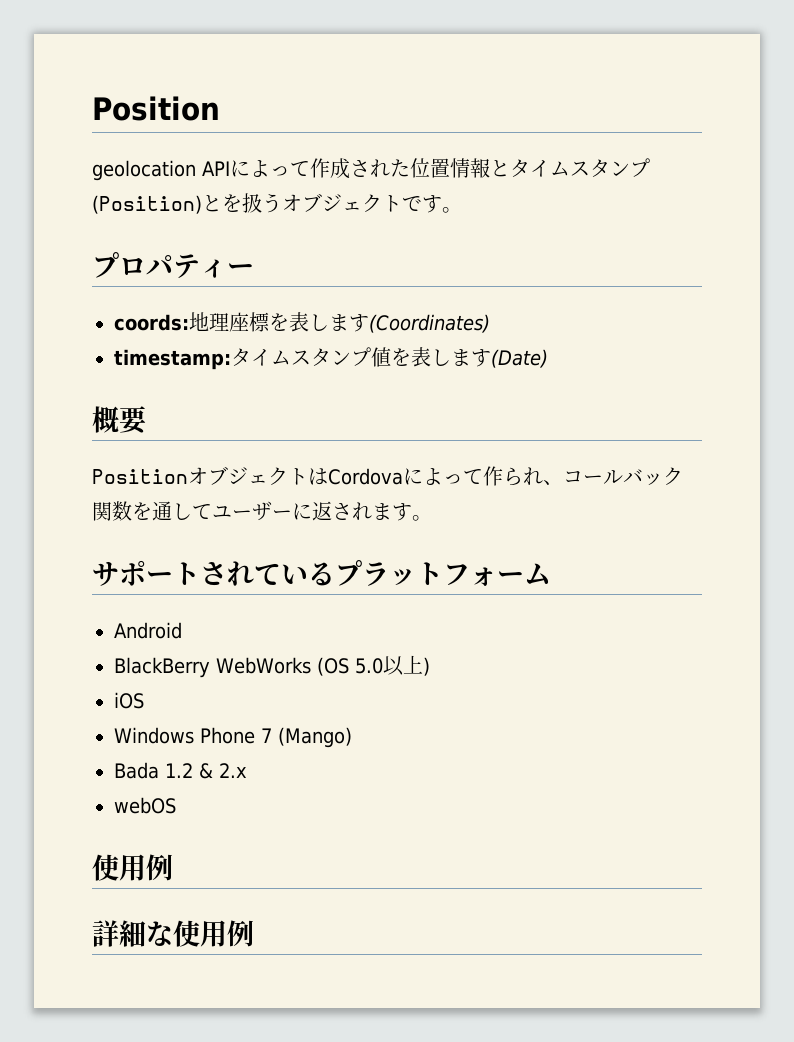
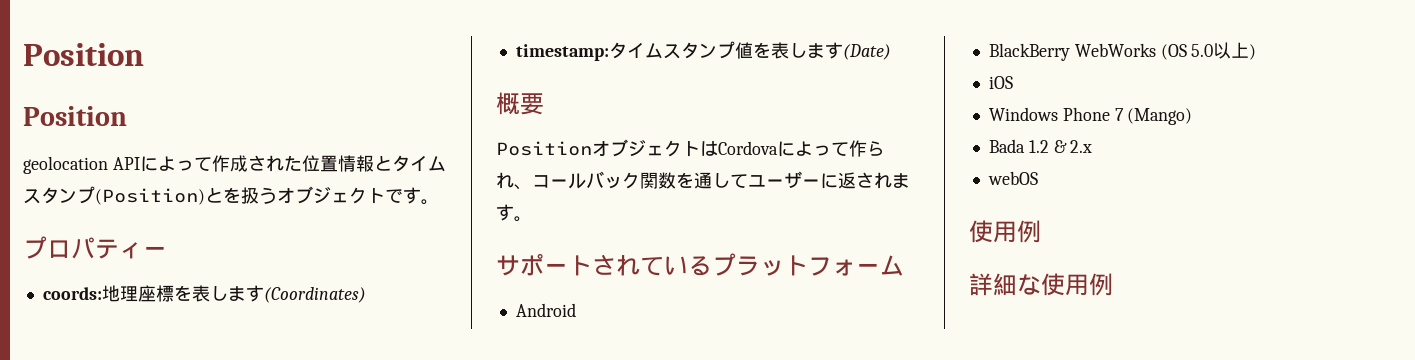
[92,96,220,121] Position -> [23,43,144,66] [23,106,127,126] Position // Position

